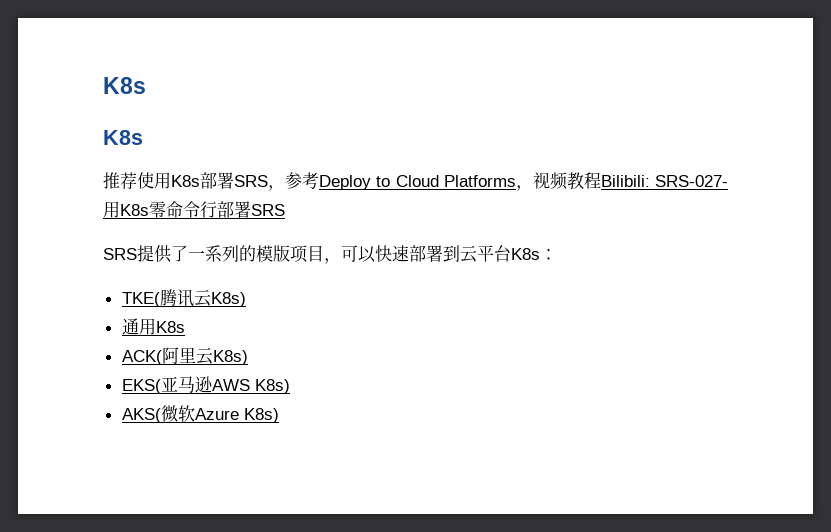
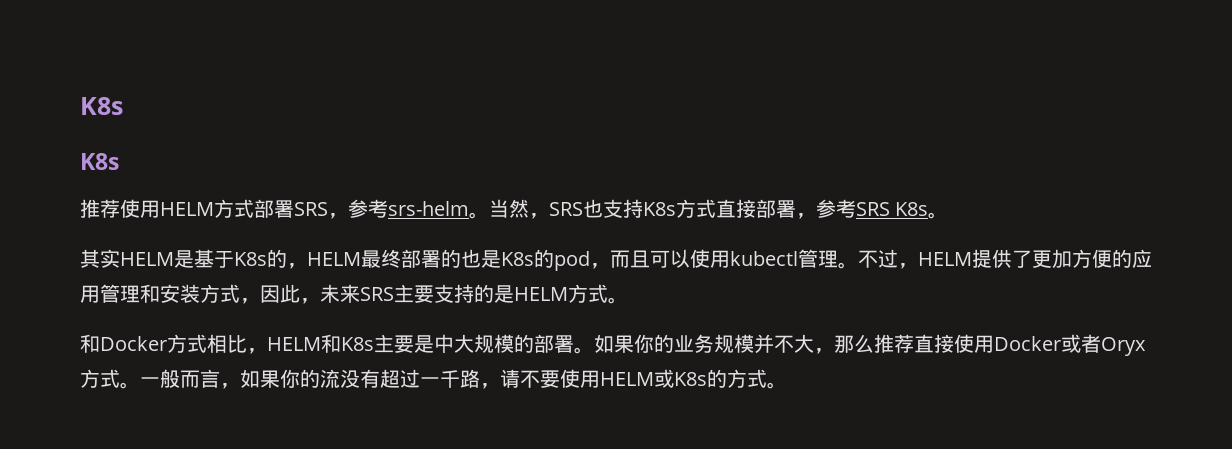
[171,175,200,187] K8s -> [160,199,254,218] HELM方式
[319,172,728,191] [103,201,285,218] [103,245,557,264] [121,289,246,307] [121,318,185,335] [121,347,248,365] [121,376,290,394] [121,405,279,423] Deploy to Cloud Platforms，视频教程Bilibili: SRS-027-用K8s零命令行部署SRS // SRS提供了一系列的模版项目，可以快速部署到云平台K8s： // TKE(腾讯云K8s) // 通用K8s // ACK(阿里云K8s) // EKS(亚马逊AWS K8s) // AKS(微软Azure K8s) -> [388,199,949,219] [80,249,1152,271] [80,284,628,304] [80,334,1146,356] [80,369,787,389] srs-helm。当然，SRS也支持K8s方式直接部署，参考SRS K8s。 // 其实HELM是基于K8s的，HELM最终部署的也是K8s的pod，而且可以使用kubectl管理。不过，HELM提供了更加方便的应用管理和安装方式，因此，未来SRS主要支持的是HELM方式。 // 和Docker方式相比，HELM和K8s主要是中大规模的部署。如果你的业务规模并不大，那么推荐直接使用Docker或者Oryx方式。一般而言，如果你的流没有超过一千路，请不要使用HELM或K8s的方式。

